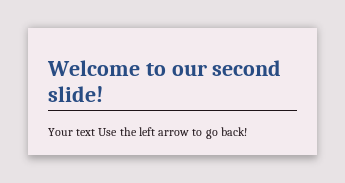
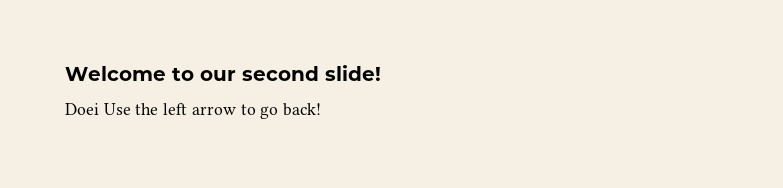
[48,128,96,136] Your text -> [65,103,99,115] Doei

